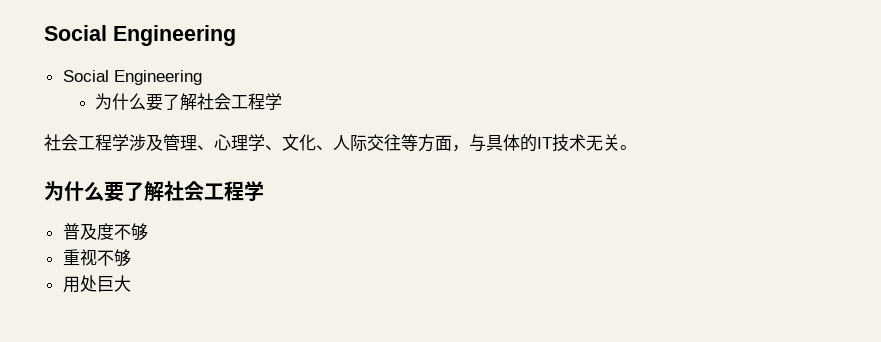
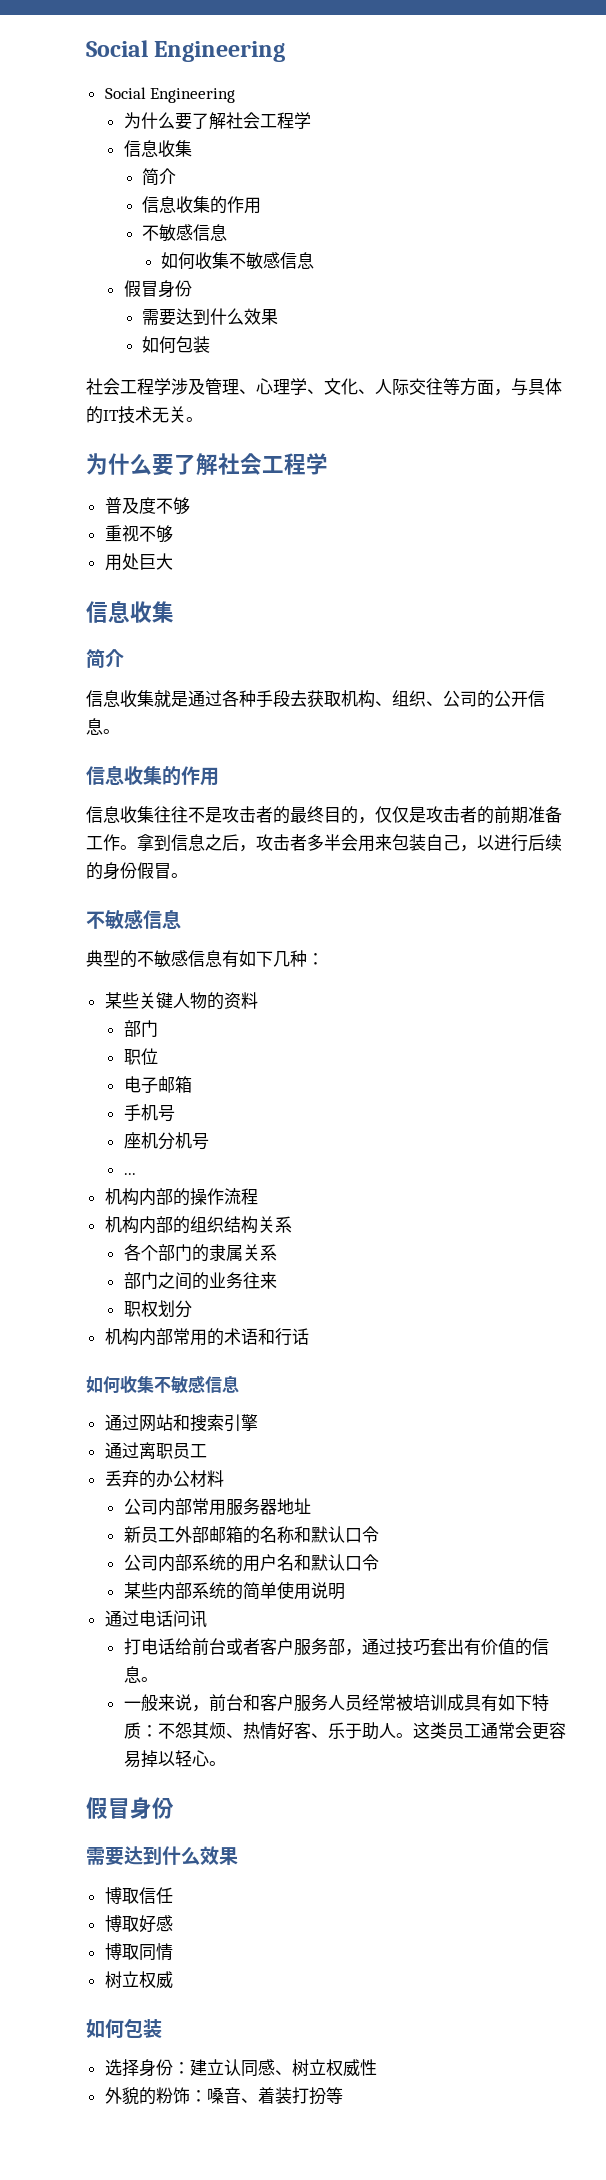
(283, 101) none -> [123,140,192,158] [142,168,177,186] [142,196,262,214] [142,224,228,242] [161,252,315,270] [123,280,192,298] [142,308,279,326] [142,336,211,353] // 信息收集 // 简介 // 信息收集的作用 // 不敏感信息 // 如何收集不敏感信息 // 假冒身份 // 需要达到什么效果 // 如何包装
(131, 283) none -> [86,600,174,623] [86,649,124,668] [86,690,545,708] [86,718,120,735] [86,765,219,786] [86,806,562,824] [86,834,562,852] [86,862,188,880] [86,909,181,929] [86,950,324,968] [104,992,258,1010] [123,1020,158,1037] [123,1048,158,1065] [123,1076,192,1094] [123,1104,175,1122] [123,1132,209,1150] [123,1173,136,1175] [104,1188,258,1206] [104,1216,292,1234] [123,1244,277,1262] [123,1272,277,1290] [123,1300,192,1318] [104,1328,309,1346] [86,1375,239,1394] [104,1414,258,1432] [104,1442,207,1459] [104,1470,224,1488] [123,1498,311,1516] [123,1526,379,1544] [123,1554,379,1572] [123,1581,345,1600] [104,1610,207,1628] [123,1638,549,1656] [123,1666,158,1683] [123,1694,549,1712] [123,1722,566,1740] [123,1750,226,1768] [86,1797,174,1819] [86,1846,238,1866] [104,1887,173,1904] [104,1915,173,1933] [104,1943,173,1961] [104,1971,173,1989] [86,2018,162,2039] [104,2059,377,2077] [104,2087,343,2105] // 信息收集 // 简介 // 信息收集就是通过各种手段去获取机构、组织、公司的公开信息。 // 信息收集的作用 // 信息收集往往不是攻击者的最终目的，仅仅是攻击者的前期准备工作。拿到信息之后，攻击者多半会用来包装自己，以进行后续的身份假冒。 // 不敏感信息 // 典型的不敏感信息有如下几种： // 某些关键人物的资料 // 部门 // 职位 // 电子邮箱 // 手机号 // 座机分机号 // ... // 机构内部的操作流程 // 机构内部的组织结构关系 // 各个部门的隶属关系 // 部门之间的业务往来 // 职权划分 // 机构内部常用的术语和行话 // 如何收集不敏感信息 // 通过网站和搜索引擎 // 通过离职员工 // 丢弃的办公材料 // 公司内部常用服务器地址 // 新员工外部邮箱的名称和默认口令 // 公司内部系统的用户名和默认口令 // 某些内部系统的简单使用说明 // 通过电话问讯 // 打电话给前台或者客户服务部，通过技巧套出有价值的信息。 // 一般来说，前台和客户服务人员经常被培训成具有如下特质：不怨其烦、热情好客、乐于助人。这类员工通常会更容易掉以轻心。 // 假冒身份 // 需要达到什么效果 // 博取信任 // 博取好感 // 博取同情 // 树立权威 // 如何包装 // 选择身份：建立认同感、树立权威性 // 外貌的粉饰：嗓音、着装打扮等

